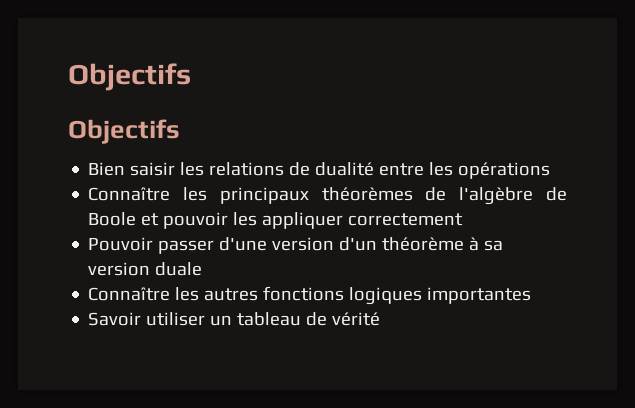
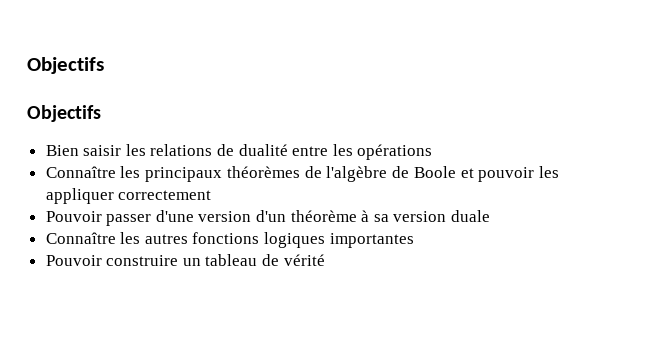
[88,312,206,326] Savoir utiliser -> [45,255,179,266] Pouvoir construire

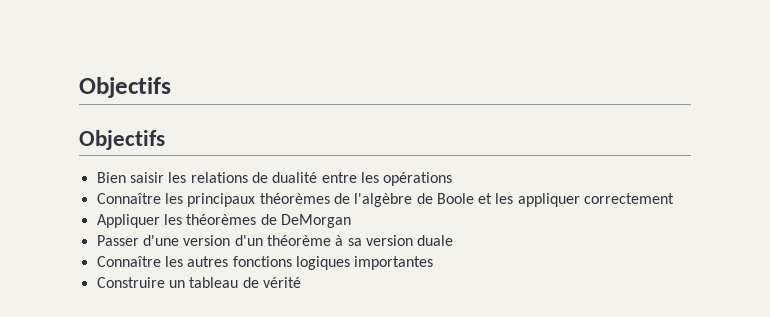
[478,167,535,182] pouvoir -> (493, 198) none
[45,211,152,226] Pouvoir passer -> [96,214,351,228] [96,235,139,246] Appliquer les théorèmes de DeMorgan // Passer
[45,255,179,266] Pouvoir construire -> [96,277,165,288] Construire

